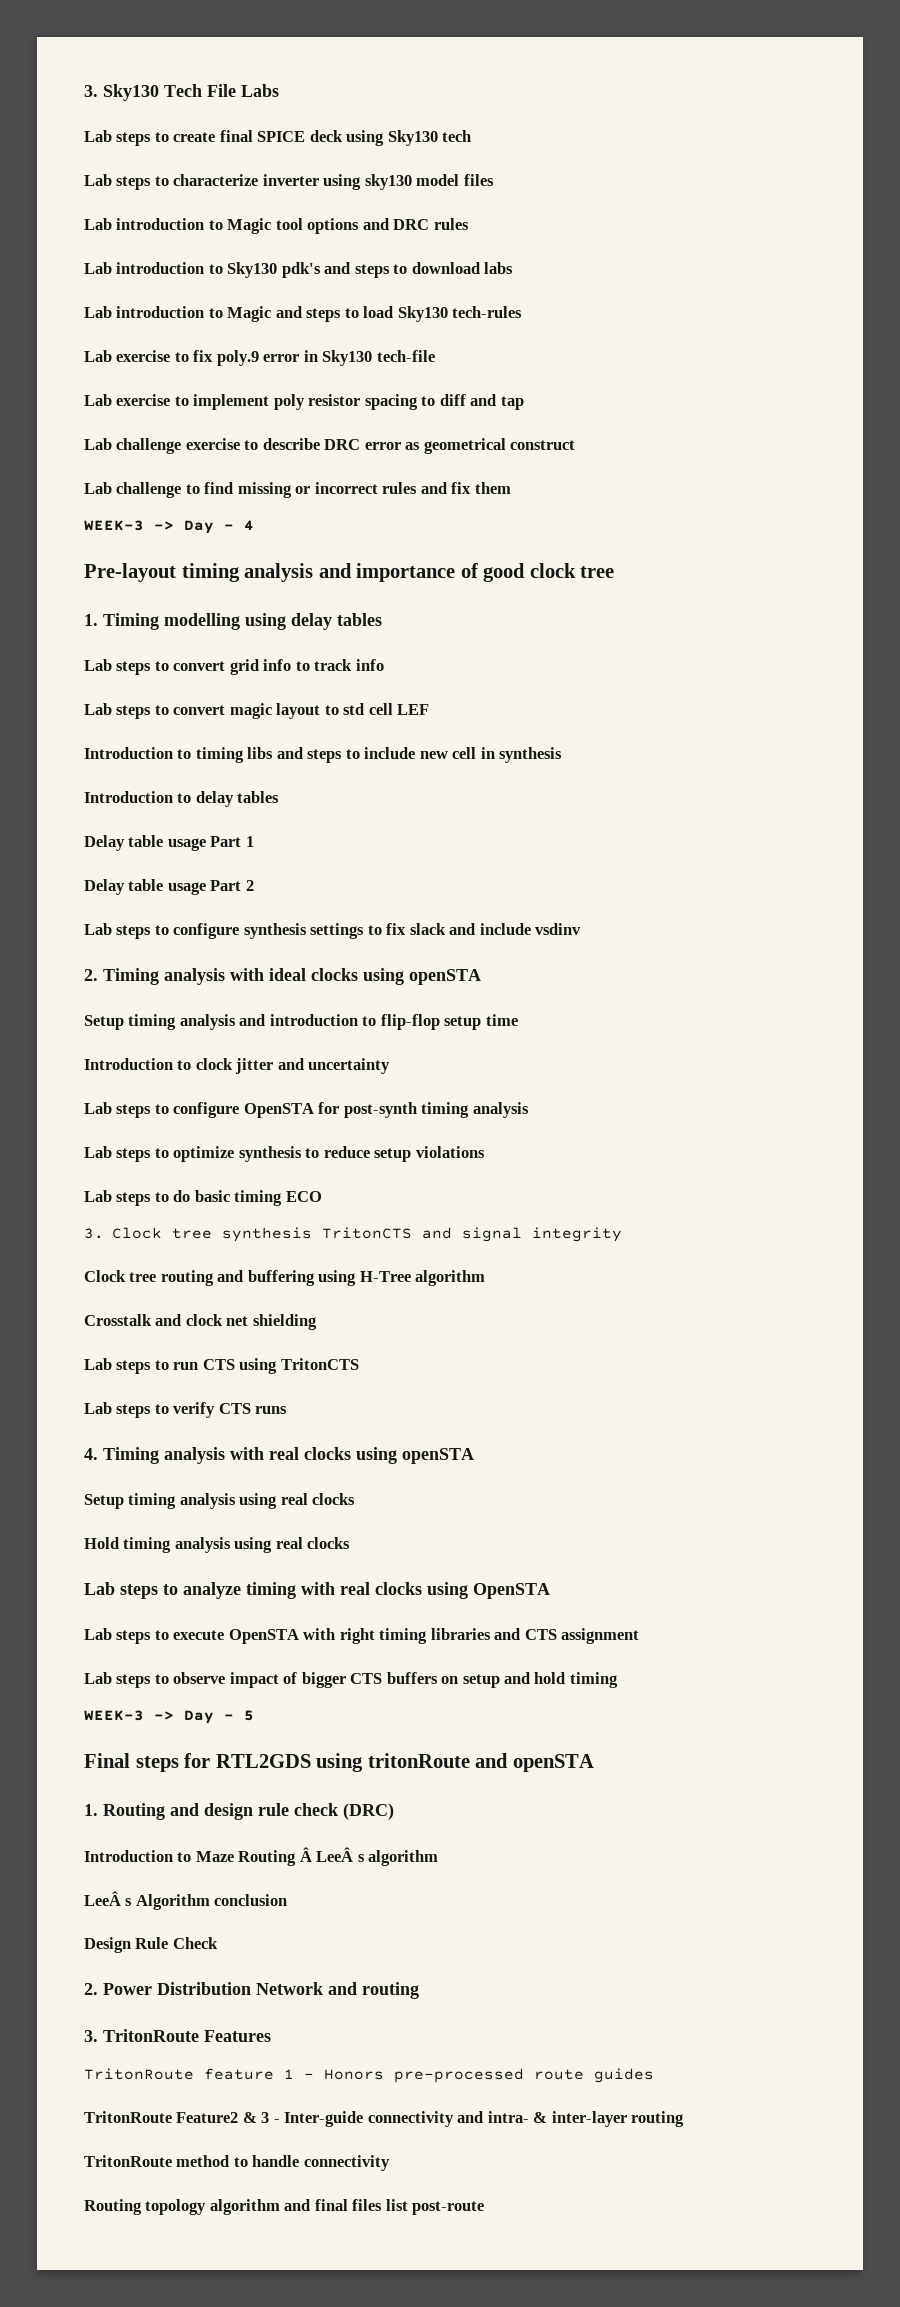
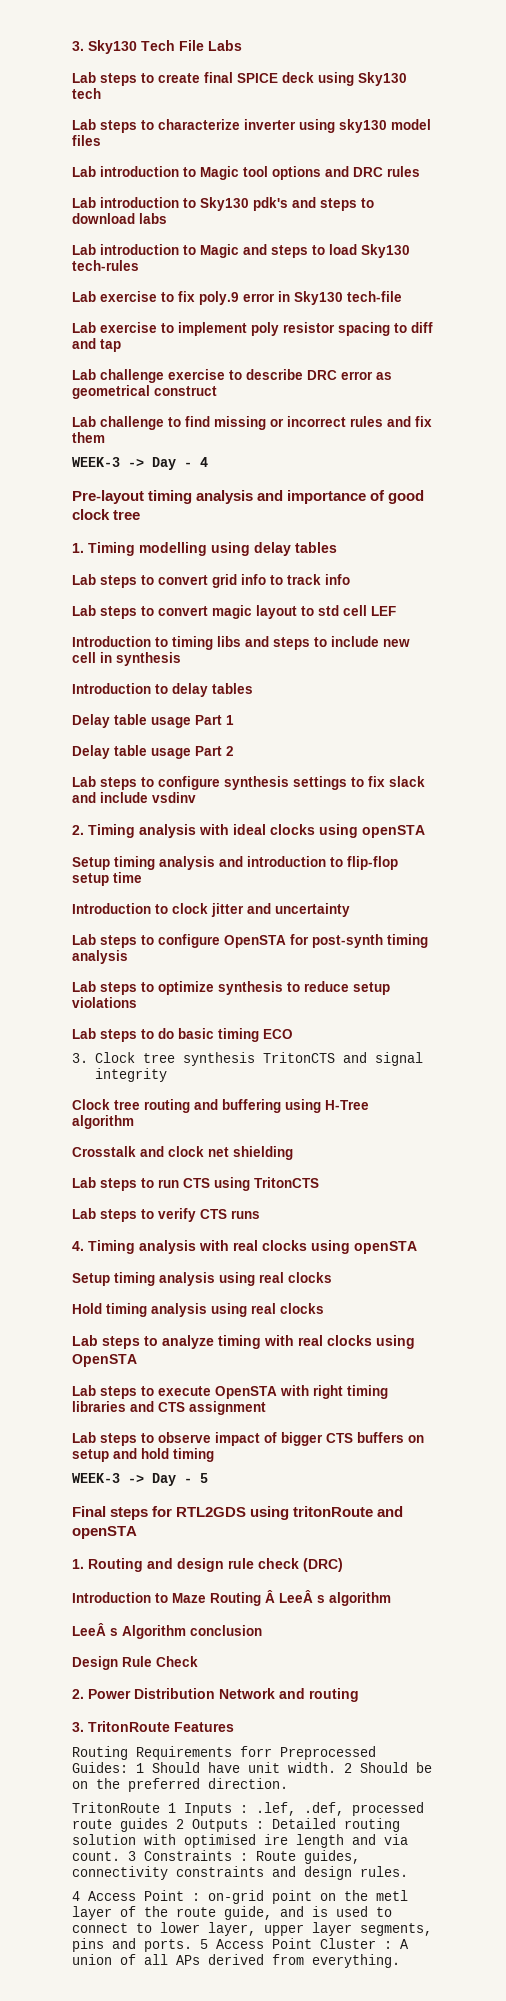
[84,2068,654,2083] [84,2111,685,2127] [84,2155,390,2171] [84,2199,485,2215] TritonRoute feature 1 - Honors pre-processed route guides // TritonRoute Feature2 & 3 - Inter-guide connectivity and intra- & inter-layer routing // TritonRoute method to handle connectivity // Routing topology algorithm and final files list post-route -> [72,1746,376,1760] [72,1762,432,1773] [72,1778,288,1792] [72,1802,424,1816] [72,1818,400,1832] [72,1834,408,1848] [72,1850,360,1864] [72,1866,408,1880] [72,1890,408,1904] [72,1906,392,1920] [72,1922,432,1936] [72,1938,409,1952] [72,1954,400,1968] Routing Requirements forr Preprocessed Guides: 1 Should have unit width. 2 Should be on the preferred direction. // TritonRoute 1 Inputs : .lef, .def, processed route guides 2 Outputs : Detailed routing solution with optimised ire length and via count. 3 Constraints : Route guides, connectivity constraints and design rules. // 4 Access Point : on-grid point on the metl layer of the route guide, and is used to connect to lower layer, upper layer segments, pins and ports. 5 Access Point Cluster : A union of all APs derived from everything.

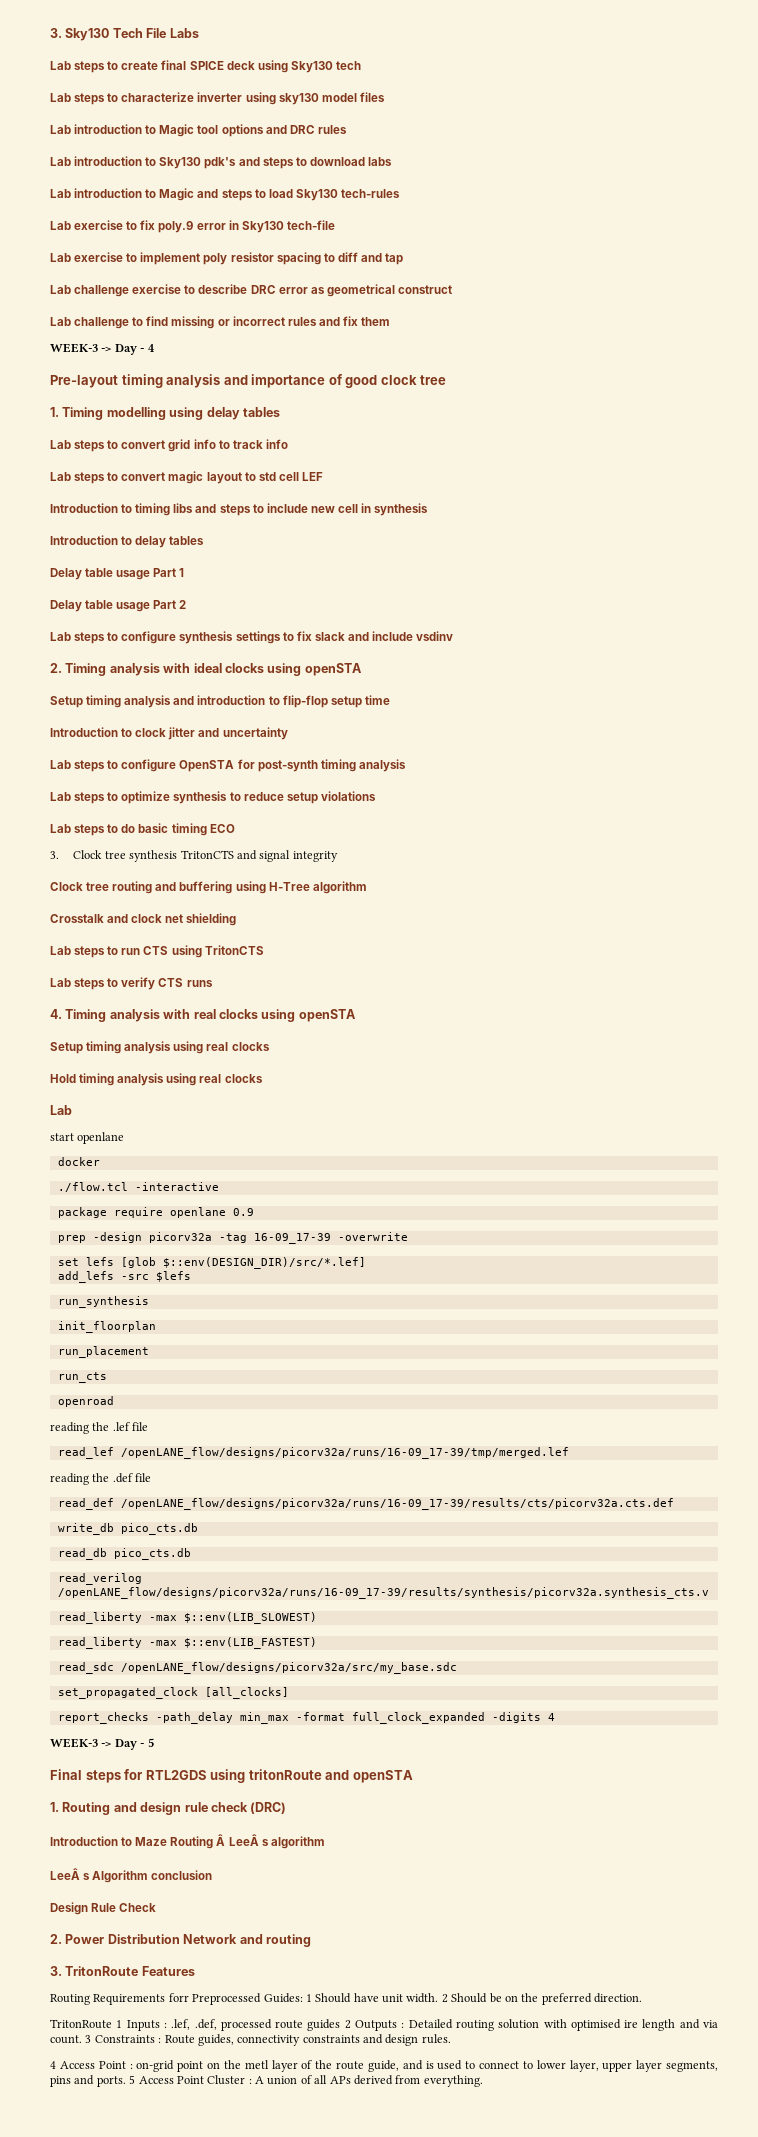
[102,1335,415,1349] [72,1354,137,1367] [72,1385,388,1399] [72,1401,266,1415] [72,1432,424,1446] [72,1448,214,1462] steps to analyze timing with real clocks using OpenSTA // Lab steps to execute OpenSTA with right timing libraries and CTS assignment // Lab steps to observe impact of bigger CTS buffers on setup and hold timing -> [50,1132,125,1144] [57,1157,100,1166] [57,1182,219,1192] [57,1207,254,1218] [57,1232,408,1244] [57,1257,366,1269] [57,1271,191,1283] [57,1296,149,1308] [57,1321,156,1333] [57,1346,149,1358] [57,1372,107,1383] [57,1396,114,1407] [50,1422,149,1434] [57,1447,569,1459] [50,1473,152,1485] [57,1498,674,1510] [57,1523,198,1535] [57,1548,191,1560] [57,1573,142,1585] [57,1587,709,1599] [57,1612,317,1624] [57,1637,317,1649] [57,1662,457,1674] [57,1687,289,1699] [57,1712,555,1724] // start openlane // docker // ./flow.tcl -interactive // package require openlane 0.9 // prep -design picorv32a -tag 16-09_17-39 -overwrite // set lefs [glob $::env(DESIGN_DIR)/src/*.lef] // add_lefs -src $lefs // run_synthesis // init_floorplan // run_placement // run_cts // openroad // reading the .lef file // read_lef /openLANE_flow/designs/picorv32a/runs/16-09_17-39/tmp/merged.lef // reading the .def file // read_def /openLANE_flow/designs/picorv32a/runs/16-09_17-39/results/cts/picorv32a.cts.def // write_db pico_cts.db // read_db pico_cts.db // read_verilog /openLANE_flow/designs/picorv32a/runs/16-09_17-39/results/synthesis/picorv32a.synthesis_cts.v // read_liberty -max $::env(LIB_SLOWEST) // read_liberty -max $::env(LIB_FASTEST) // read_sdc /openLANE_flow/designs/picorv32a/src/my_base.sdc // set_propagated_clock [all_clocks] // report_checks -path_delay min_max -format full_clock_expanded -digits 4

